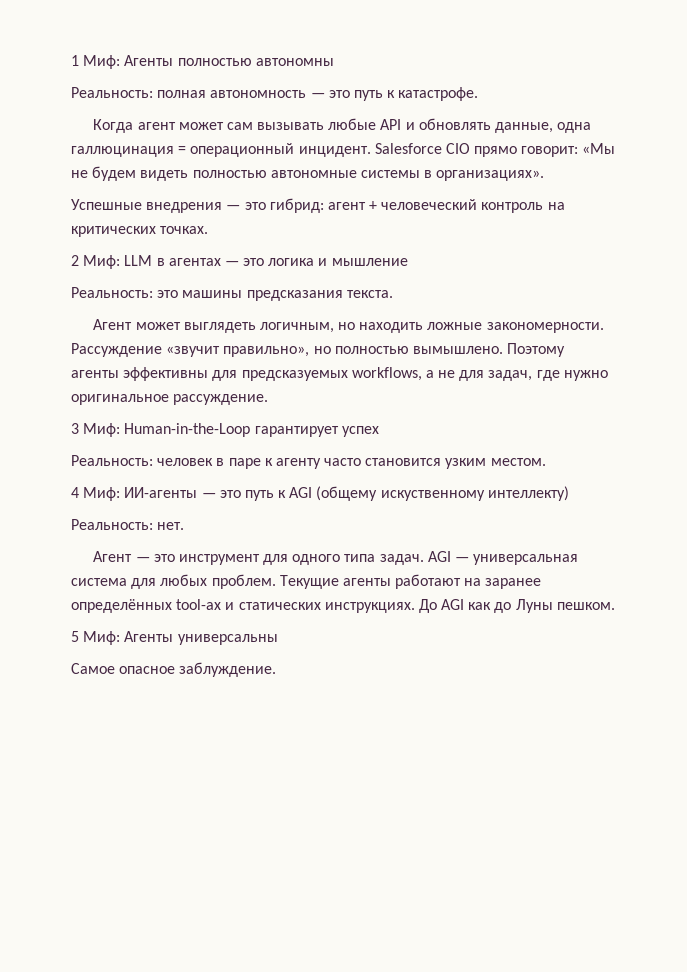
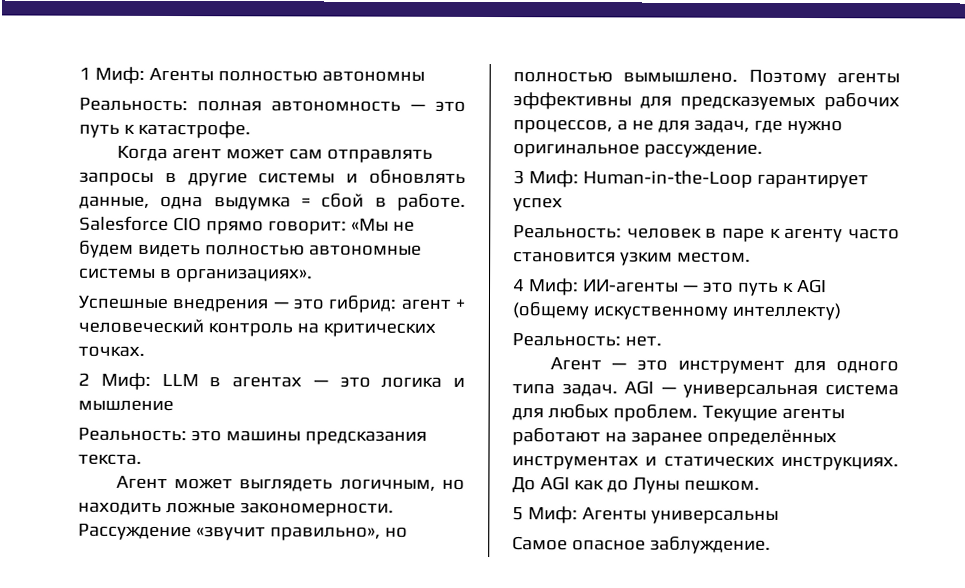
[257,118,592,133] [71,143,371,157] вызывать любые API и обновлять данные, одна галлюцинация = операционный инцидент. -> [326,148,433,163] [79,169,466,187] [79,193,466,211] отправлять запросы в другие системы и обновлять данные, одна выдумка = сбой в работе.
[351,367,422,381] workflows, -> [824,93,900,111] [513,119,613,134] рабочих процессов,
[176,599,222,610] tool-ах -> [512,455,639,470] инструментах

